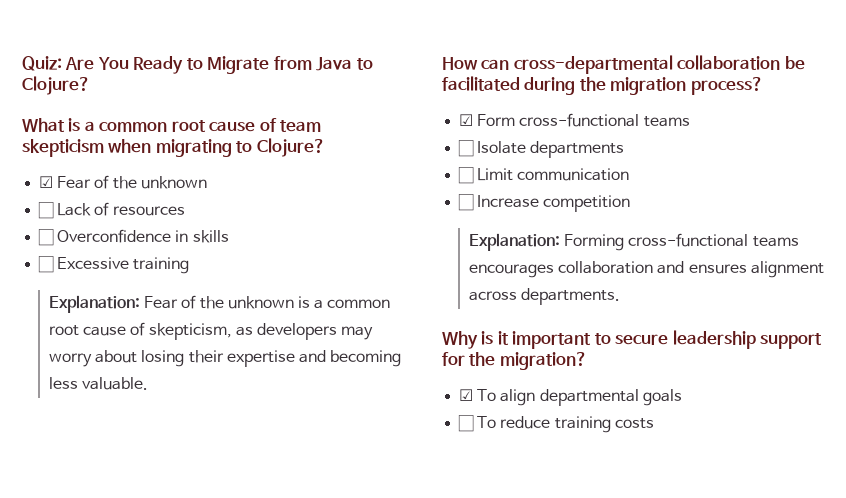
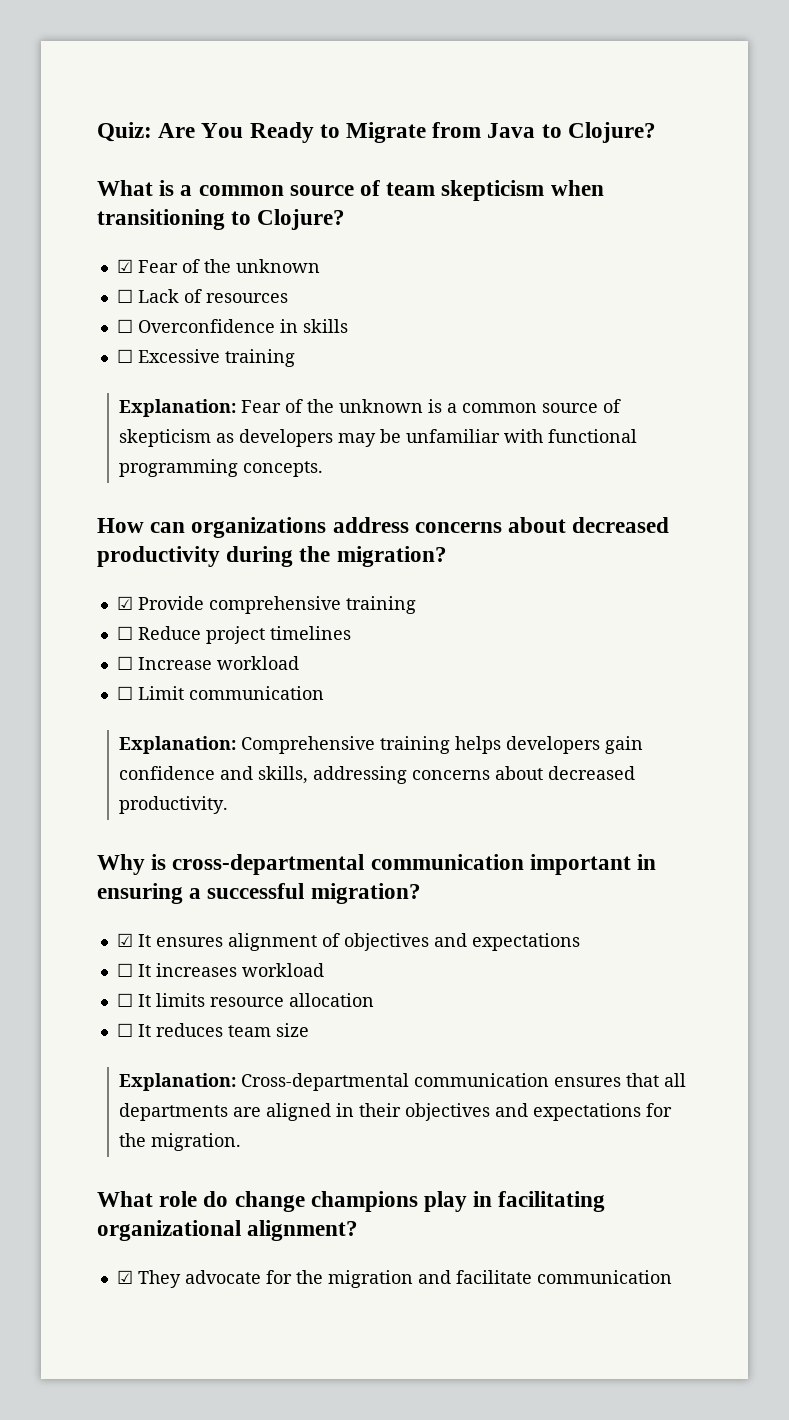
[171,120,256,132] root cause -> [289,185,354,196] source
[155,139,232,157] migrating -> [97,209,225,230] transitioning
[49,322,374,340] [49,350,402,367] [49,377,149,390] [442,55,805,74] [442,76,763,95] [459,113,690,127] [458,140,625,158] [458,167,630,184] [458,194,631,212] [469,233,799,251] [469,261,824,278] [469,288,621,305] [442,330,823,349] [442,352,587,370] [459,389,682,406] [458,415,654,433] root cause of skepticism, as developers may worry about losing their expertise and becoming less valuable. // How can cross-departmental collaboration be facilitated during the migration process? // ☑ Form cross-functional teams // ☐ Isolate departments // ☐ Limit communication // ☐ Increase competition // Explanation: Forming cross-functional teams encourages collaboration and ensures alignment across departments. // Why is it important to secure leadership support for the migration? // ☑ To align departmental goals // ☐ To reduce training costs -> [542,399,622,413] [119,429,638,447] [119,459,324,477] [97,517,670,538] [97,546,447,567] [116,596,416,614] [116,626,351,644] [116,656,299,670] [116,686,324,700] [119,736,644,754] [119,766,636,784] [119,796,229,814] [97,854,657,875] [97,883,421,904] [116,933,580,951] [116,963,324,977] [116,993,374,1007] [116,1023,309,1037] [119,1073,687,1091] [119,1103,673,1121] [119,1133,242,1151] [97,1191,606,1212] [97,1220,359,1241] [116,1270,672,1288] source of skepticism as developers may be unfamiliar with functional programming concepts. // How can organizations address concerns about decreased productivity during the migration? // ☑ Provide comprehensive training // ☐ Reduce project timelines // ☐ Increase workload // ☐ Limit communication // Explanation: Comprehensive training helps developers gain confidence and skills, addressing concerns about decreased productivity. // Why is cross-departmental communication important in ensuring a successful migration? // ☑ It ensures alignment of objectives and expectations // ☐ It increases workload // ☐ It limits resource allocation // ☐ It reduces team size // Explanation: Cross-departmental communication ensures that all departments are aligned in their objectives and expectations for the migration. // What role do change champions play in facilitating organizational alignment? // ☑ They advocate for the migration and facilitate communication

